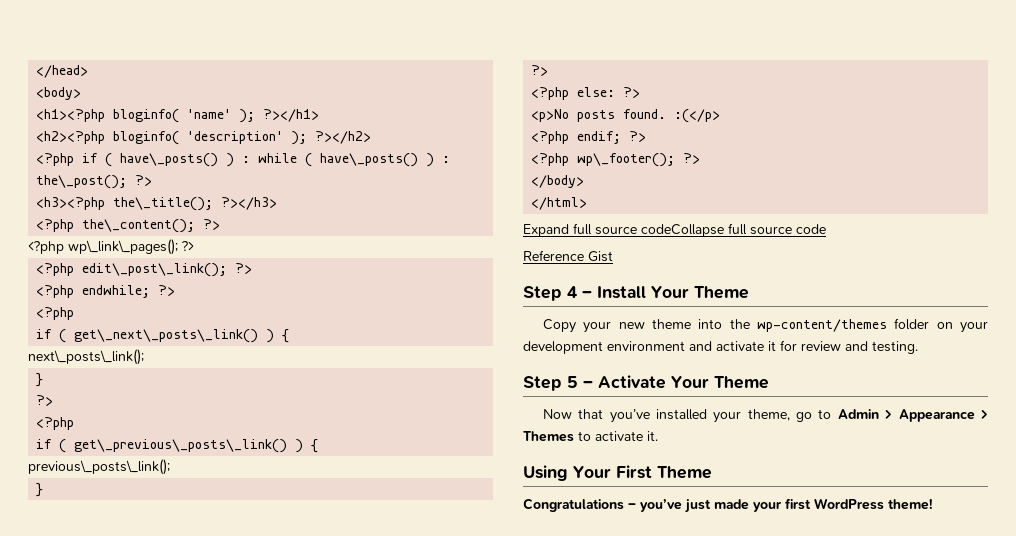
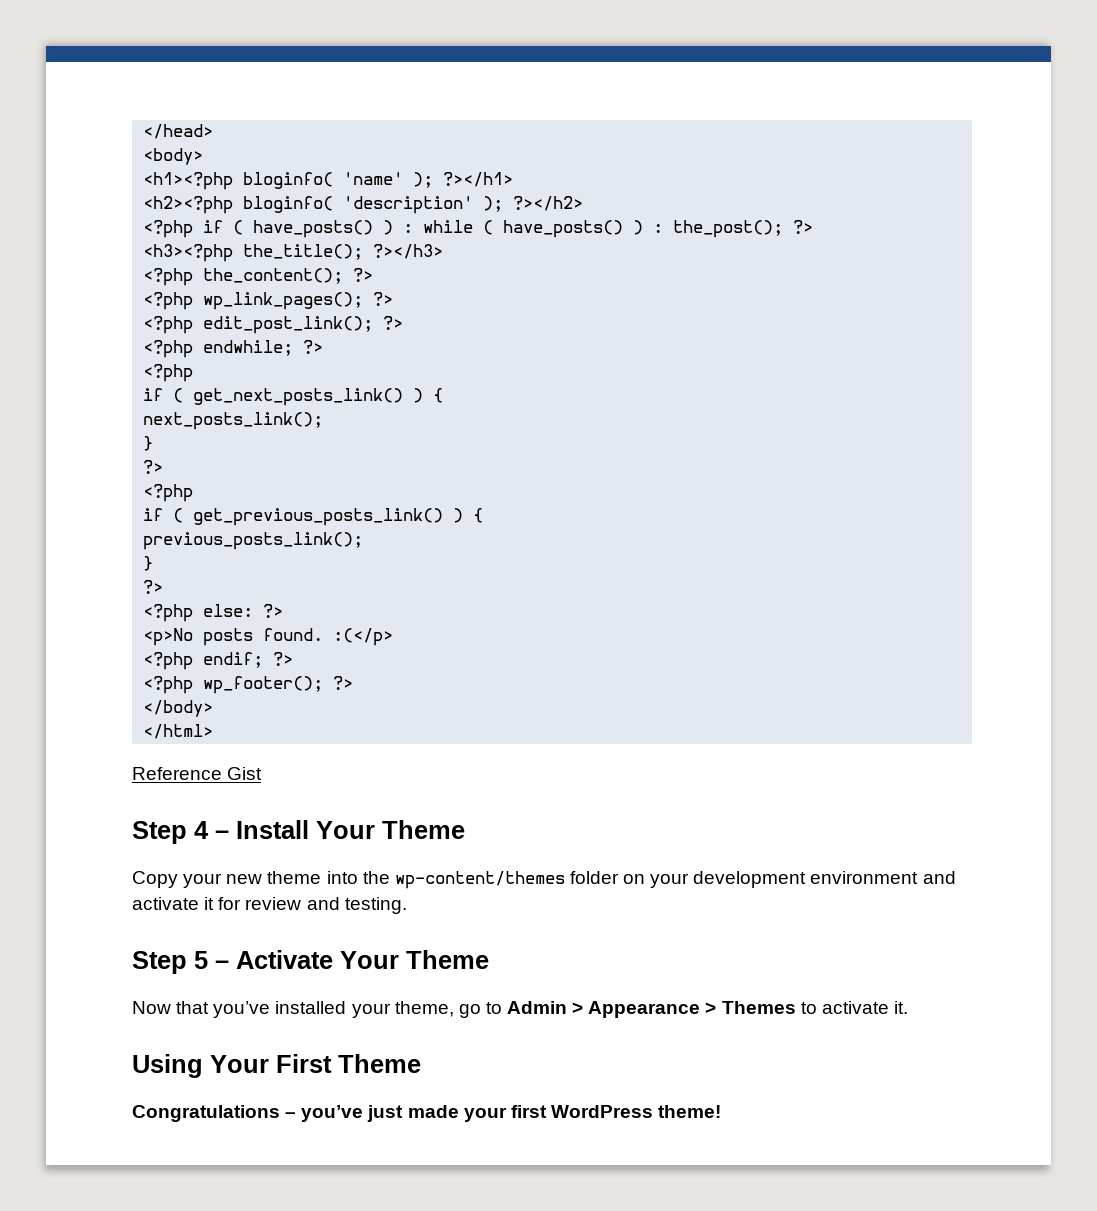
[120,153,219,167] have\_posts() -> [253,220,374,238] have_posts()
[320,153,451,167] [36,175,128,189] have\_posts() ) : the\_post(); -> [503,220,784,238] have_posts() ) : the_post();
[113,197,214,211] the\_title(); -> [243,244,364,260] the_title();
[82,219,221,233] [28,239,194,255] [36,263,228,277] the\_content(); ?> // <?php wp\_link\_pages(); ?> // <?php edit\_post\_link(); -> [203,268,374,284] [143,292,394,310] [143,316,374,334] the_content(); ?> // <?php wp_link_pages(); ?> // <?php edit_post_link();
[74,329,290,343] [28,349,144,365] get\_next\_posts\_link() ) { // next\_posts\_link(); -> [193,388,444,406] [143,412,324,430] get_next_posts_link() ) { // next_posts_link();
[74,439,319,453] [28,459,170,475] get\_previous\_posts\_link() ) { // previous\_posts\_link(); -> [193,508,484,526] [143,532,364,550] get_previous_posts_link() ) { // previous_posts_link();
[577,153,676,167] wp\_footer(); -> [203,676,324,694] wp_footer();
[523,223,826,237] // Expand full source codeCollapse full source code -> (214, 731) none

